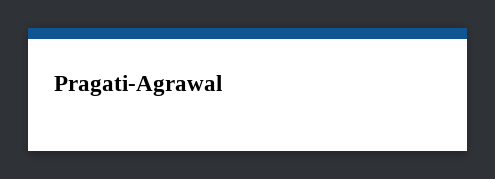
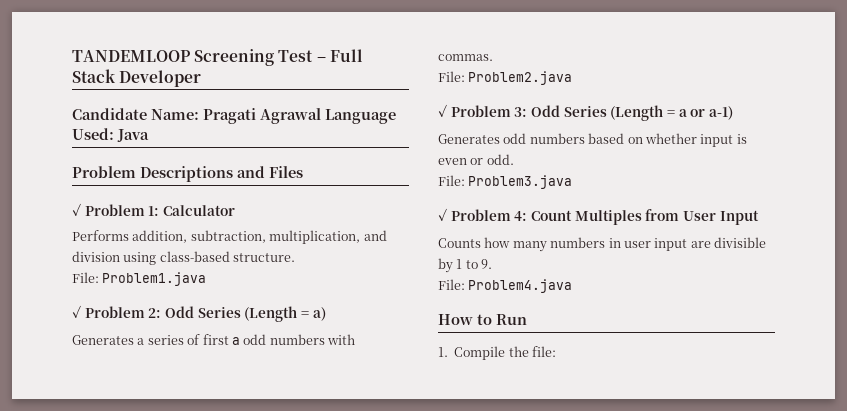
[54,75,222,96] Pragati-Agrawal -> [72,49,363,66] [72,69,202,87] [72,108,396,124] [72,128,149,142] [72,166,303,182] [72,203,235,216] [72,230,387,244] [72,251,296,265] [72,272,207,286] [72,305,326,322] [72,334,355,345] [438,54,493,61] [438,71,573,85] [438,104,733,121] [438,133,747,147] [438,154,514,165] [438,175,573,189] [438,208,759,225] [438,237,766,252] [438,258,493,273] [438,279,573,293] [438,314,527,325] [438,346,556,360] TANDEMLOOP Screening Test – Full Stack Developer // Candidate Name: Pragati Agrawal Language Used: Java // Problem Descriptions and Files // ✓ Problem 1: Calculator // Performs addition, subtraction, multiplication, and division using class-based structure. // File: Problem1.java // ✓ Problem 2: Odd Series (Length = a) // Generates a series of first a odd numbers with commas. // File: Problem2.java // ✓ Problem 3: Odd Series (Length = a or a-1) // Generates odd numbers based on whether input is even or odd. // File: Problem3.java // ✓ Problem 4: Count Multiples from User Input // Counts how many numbers in user input are divisible by 1 to 9. // File: Problem4.java // How to Run // 1. Compile the file:

